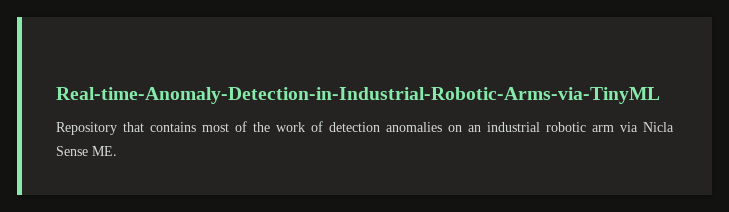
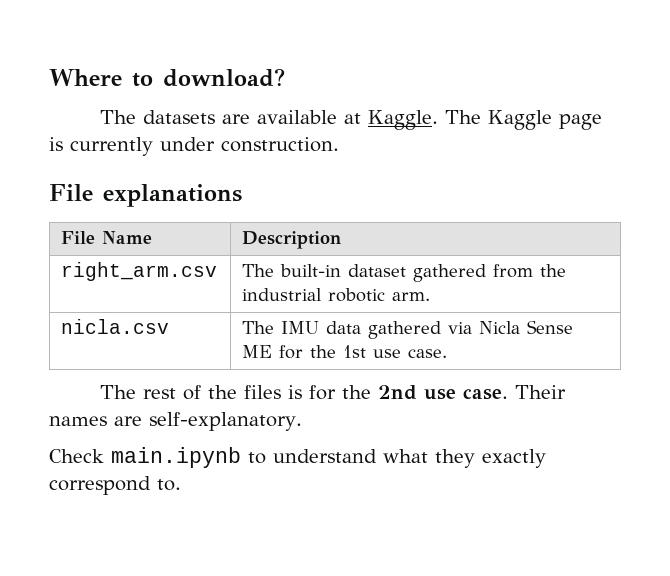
[56,87,660,104] [56,121,674,135] [56,146,117,156] Real-time-Anomaly-Detection-in-Industrial-Robotic-Arms-via-TinyML // Repository that contains most of the work of detection anomalies on an industrial robotic arm via Nicla Sense ME. -> [49,68,285,87] [100,110,603,130] [49,137,339,156] [49,184,242,207] [61,231,153,244] [242,231,342,249] [61,262,218,281] [242,264,567,282] [242,288,431,302] [61,319,170,334] [242,320,574,339] [242,345,448,359] [100,385,567,400] [49,412,302,431] [49,447,546,468] [49,476,181,495] Where to download? // The datasets are available at Kaggle. The Kaggle page is currently under construction. // File explanations // File Name | Description // right_arm.csv | The built-in dataset gathered from the industrial robotic arm. // nicla.csv | The IMU data gathered via Nicla Sense ME for the 1st use case. // The rest of the files is for the 2nd use case. Their names are self-explanatory. // Check main.ipynb to understand what they exactly correspond to.

